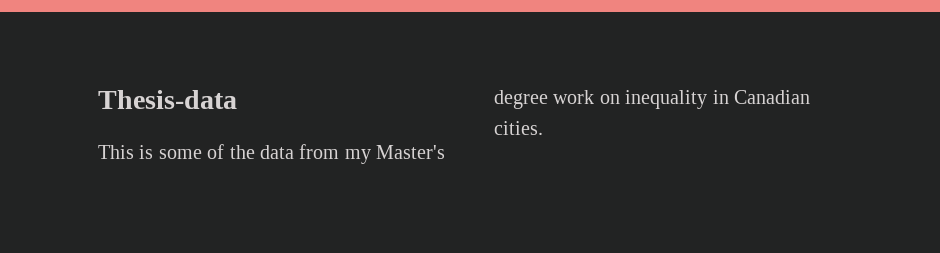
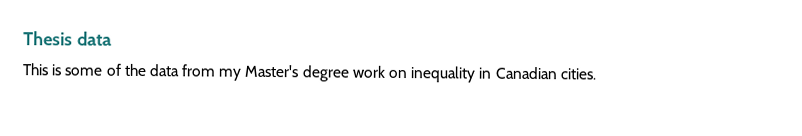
[98,90,237,109] Thesis-data -> [23,31,112,46] Thesis data

